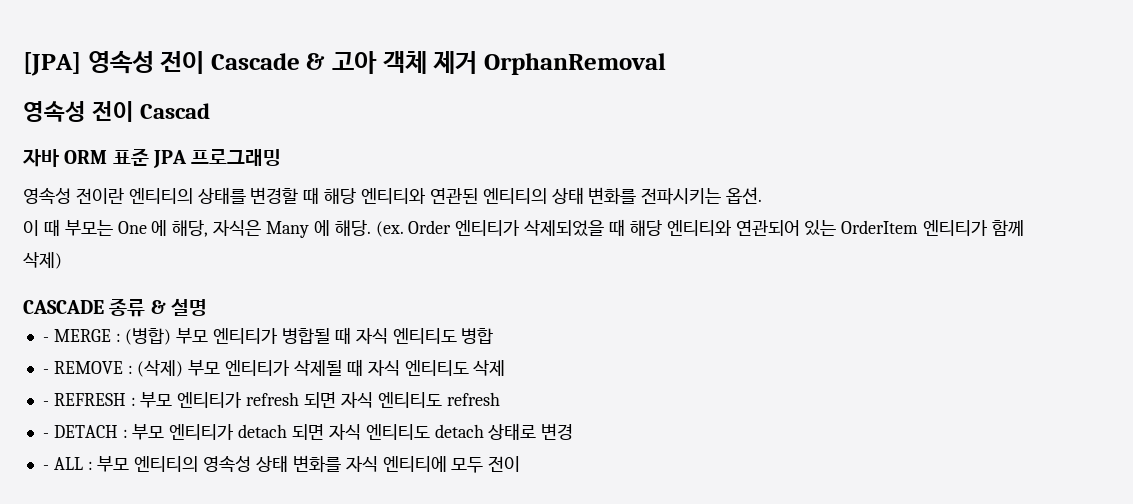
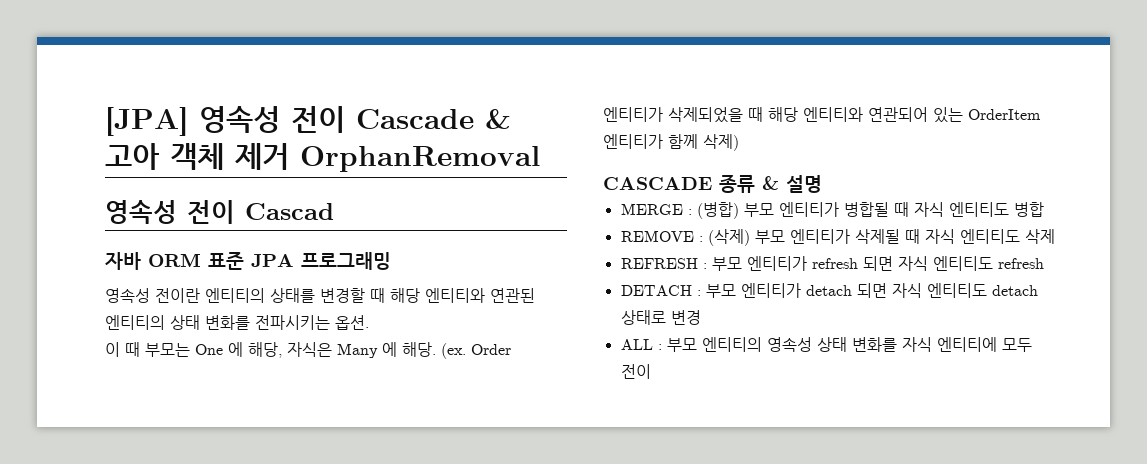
[42,337,49,342] - -> (822, 184) none
[42,369,49,374] - -> (1044, 209) none
[42,401,49,406] - -> (1055, 236) none
[42,433,49,438] - -> (1044, 263) none
[42,465,49,470] - -> (701, 317) none

